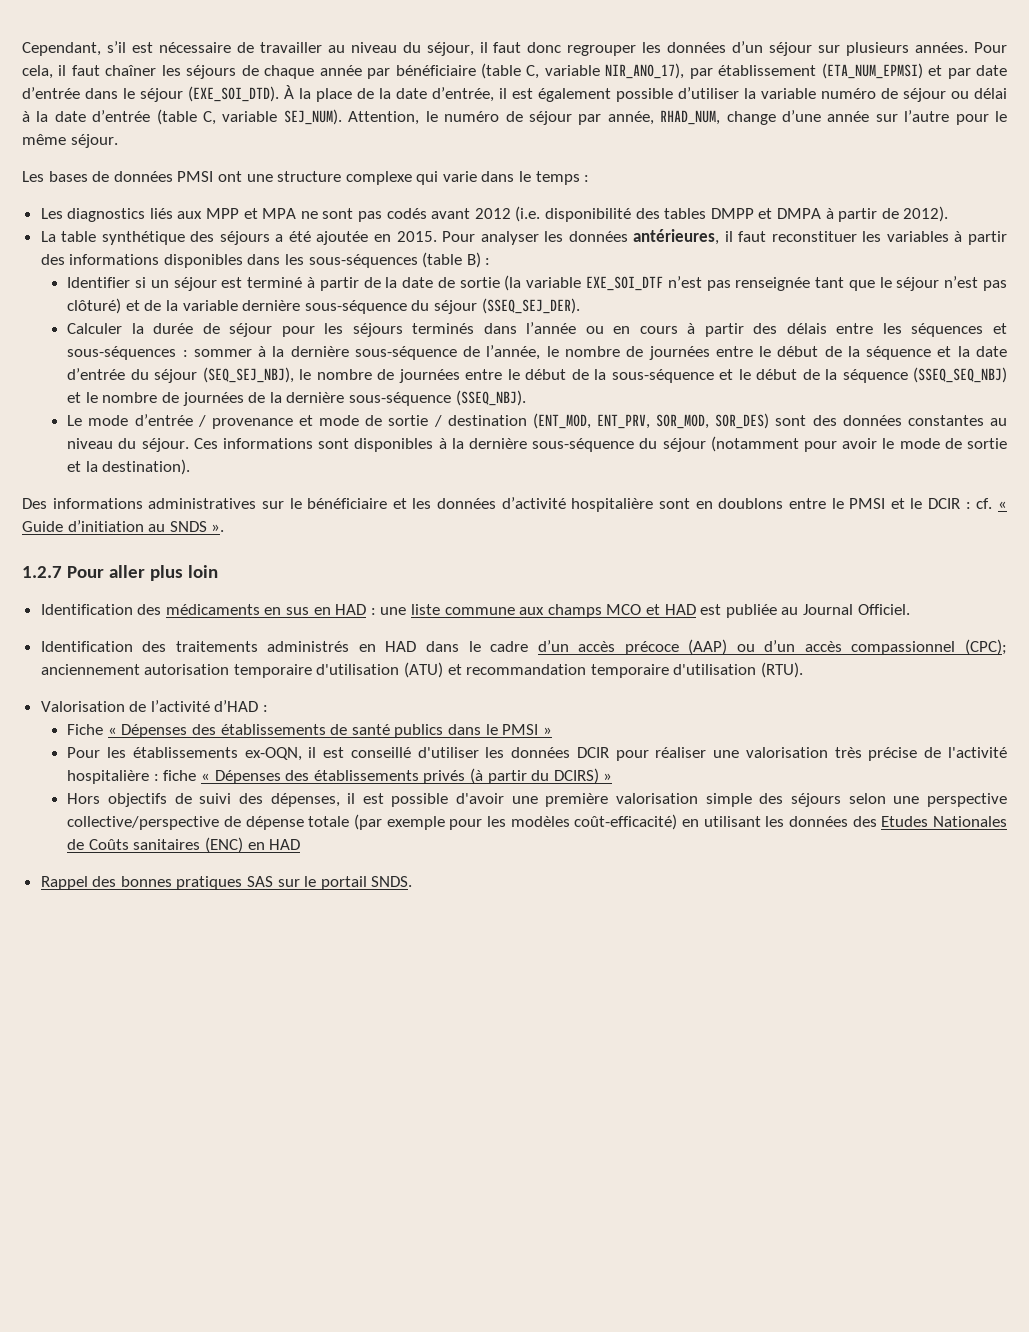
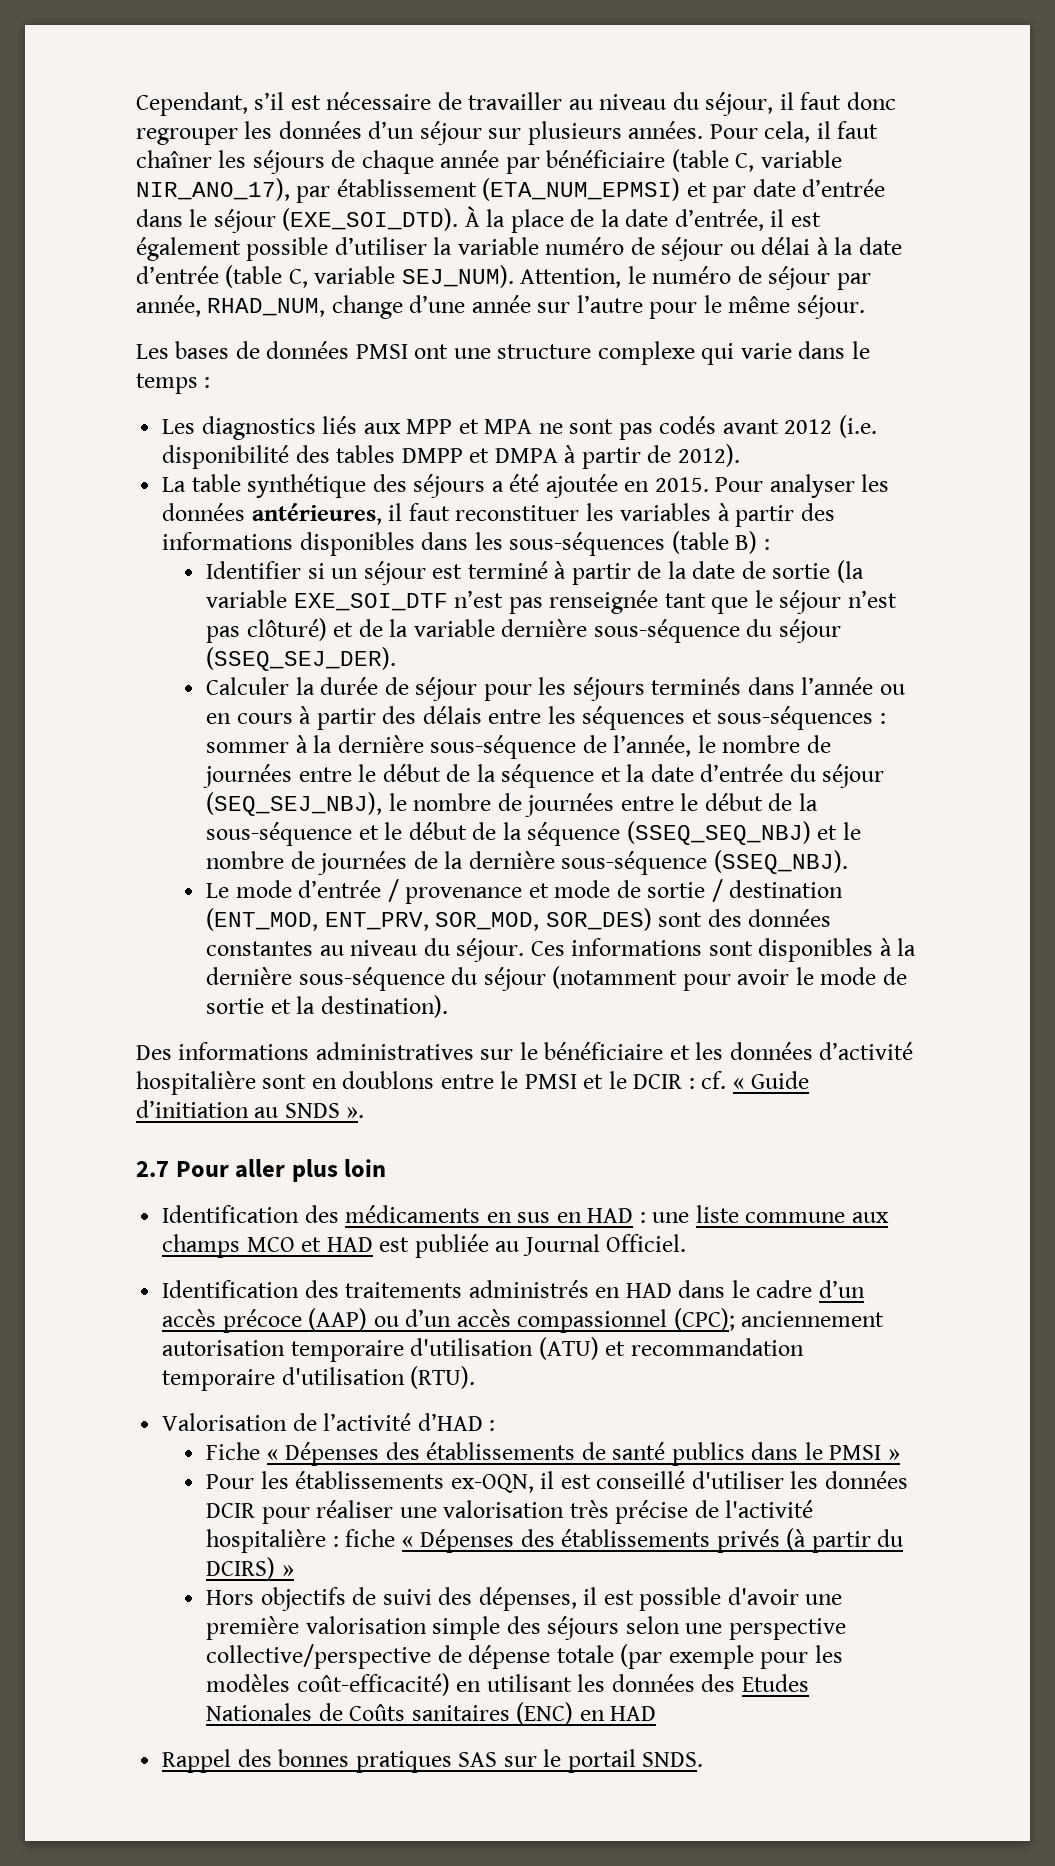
[22,566,62,578] 1.2.7 -> [136,1161,169,1177] 2.7

